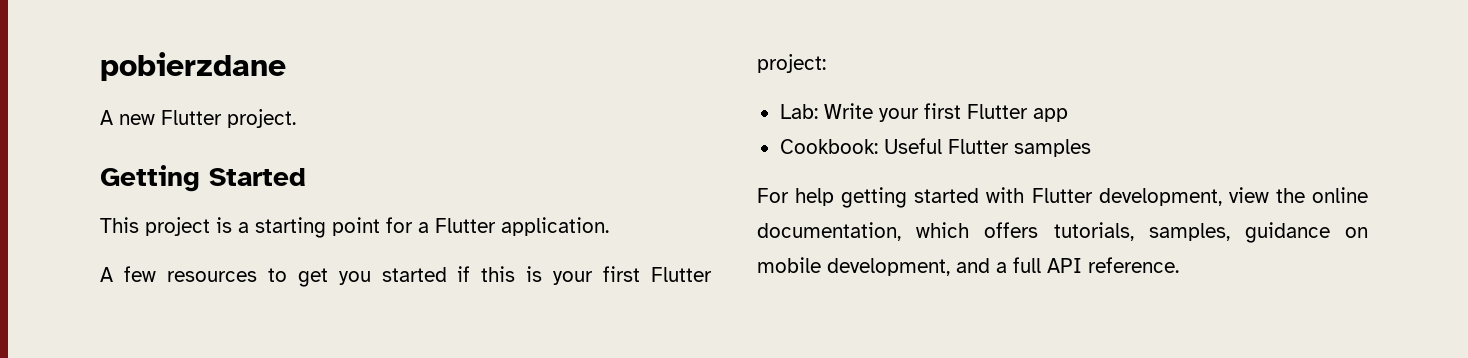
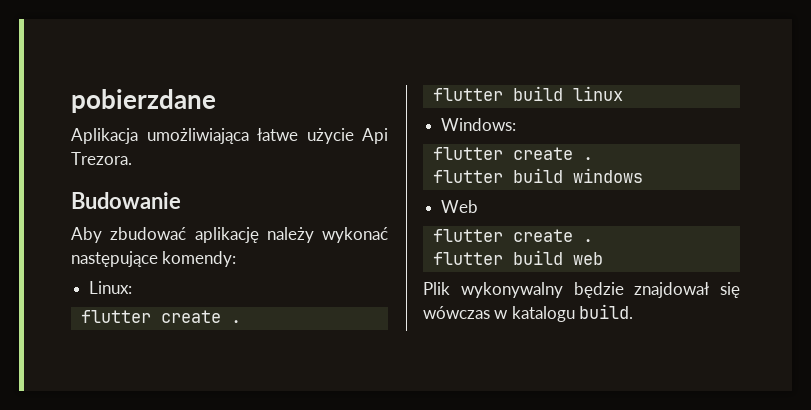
[100,109,296,128] [100,165,306,192] [100,217,609,238] [100,266,713,287] [757,54,826,73] [779,103,1068,122] [779,138,1091,157] [757,187,1368,208] [757,222,1368,243] [757,257,1179,276] A new Flutter project. // Getting Started // This project is a starting point for a Flutter application. // A few resources to get you started if this is your first Flutter project: // Lab: Write your first Flutter app // Cookbook: Useful Flutter samples // For help getting started with Flutter development, view the online documentation, which offers tutorials, samples, guidance on mobile development, and a full API reference. -> [71,128,388,144] [71,152,132,165] [71,192,181,209] [71,227,388,243] [71,251,237,267] [89,281,133,294] [80,310,241,323] [432,86,623,101] [441,118,517,131] [432,147,593,160] [432,168,643,183] [441,200,479,213] [432,229,593,242] [432,250,603,265] [423,282,740,298] [423,304,634,322] Aplikacja umożliwiająca łatwe użycie Api Trezora. // Budowanie // Aby zbudować aplikację należy wykonać następujące komendy: // Linux: // flutter create . // flutter build linux // Windows: // flutter create . // flutter build windows // Web // flutter create . // flutter build web // Plik wykonywalny będzie znajdował się wówczas w katalogu build.

